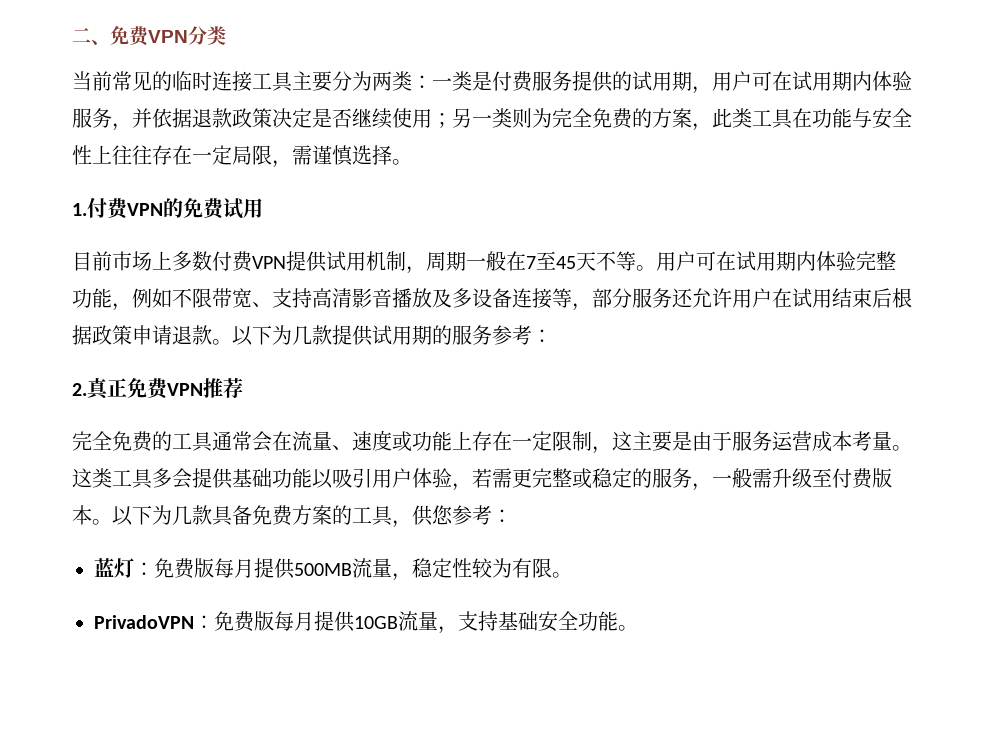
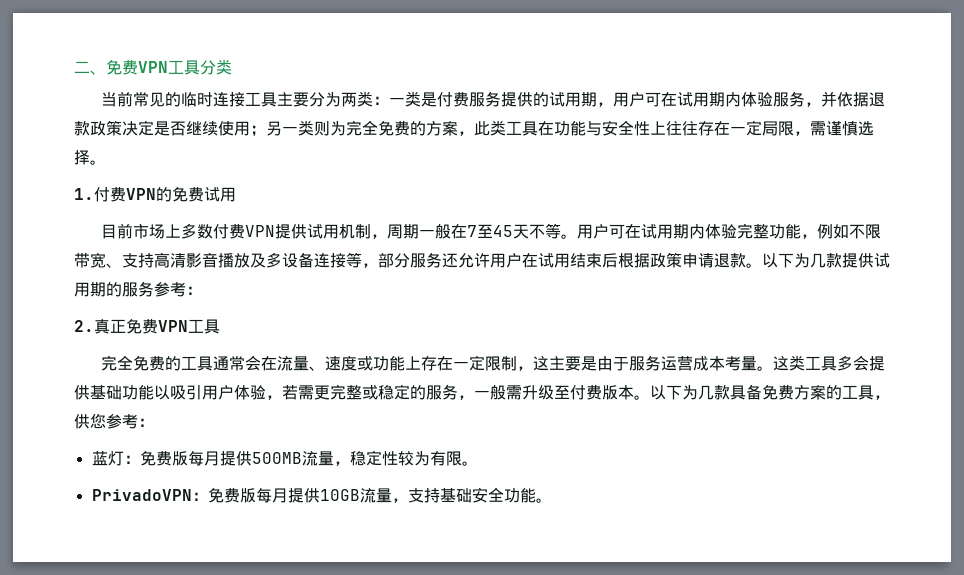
(188, 36) none -> [168,60,200,75] 工具
[203,378,243,398] 推荐 -> [188,319,220,334] 工具

